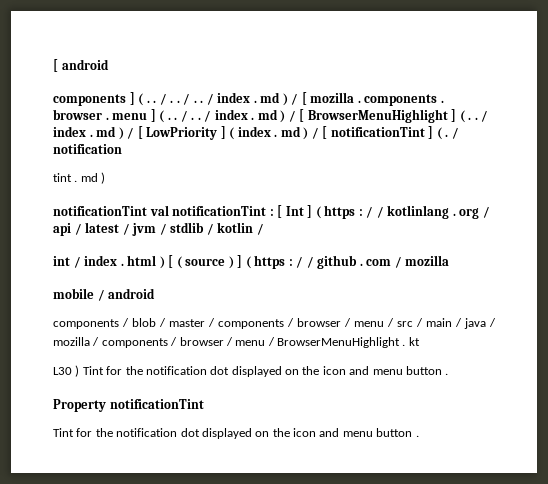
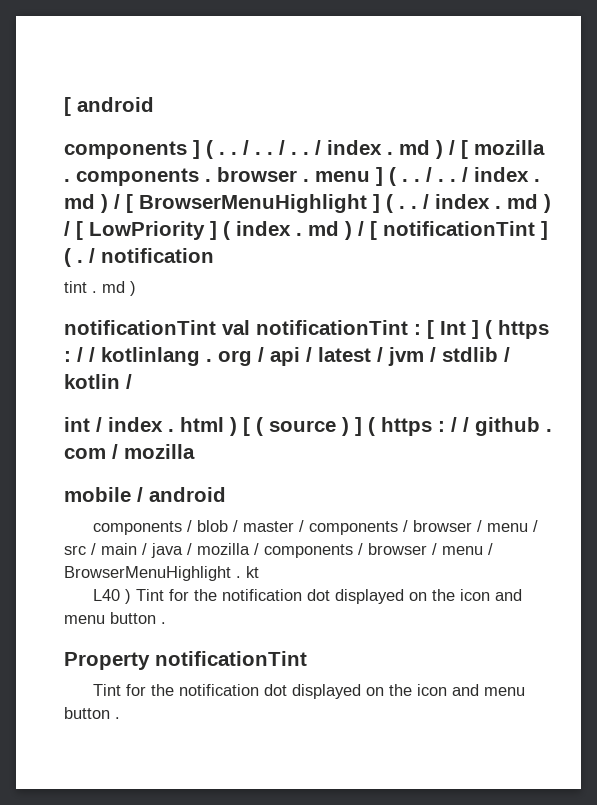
[53,367,72,375] L30 -> [93,589,121,601] L40

